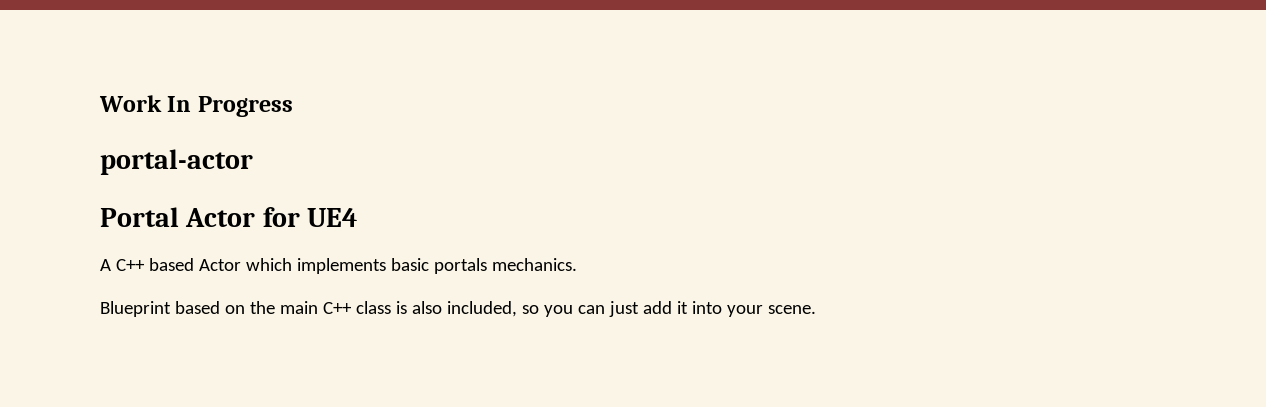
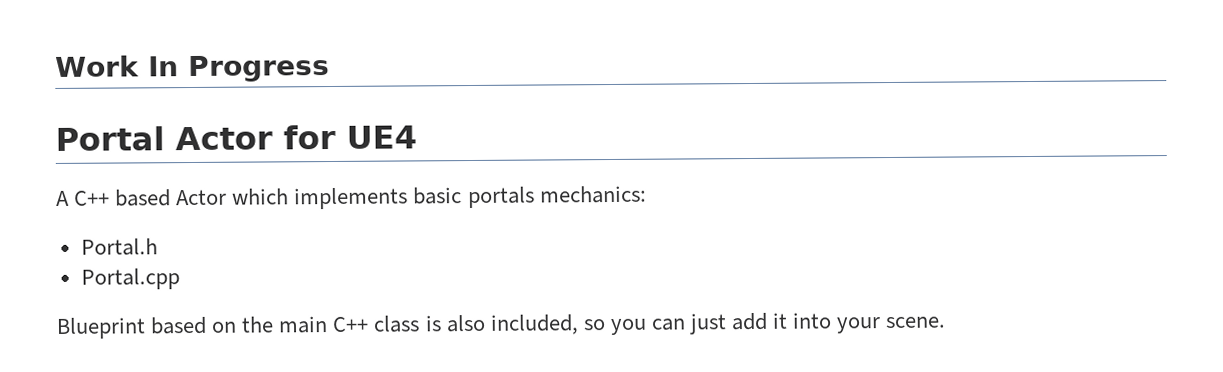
[100,149,253,175] // portal-actor -> (330, 69) none
[491,258,577,271] mechanics. -> [539,185,647,204] [80,238,158,256] [80,268,180,290] mechanics: // Portal.h // Portal.cpp

